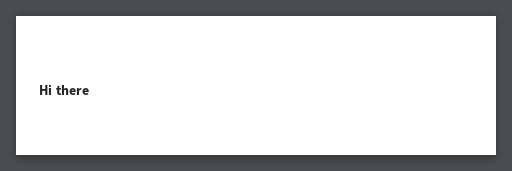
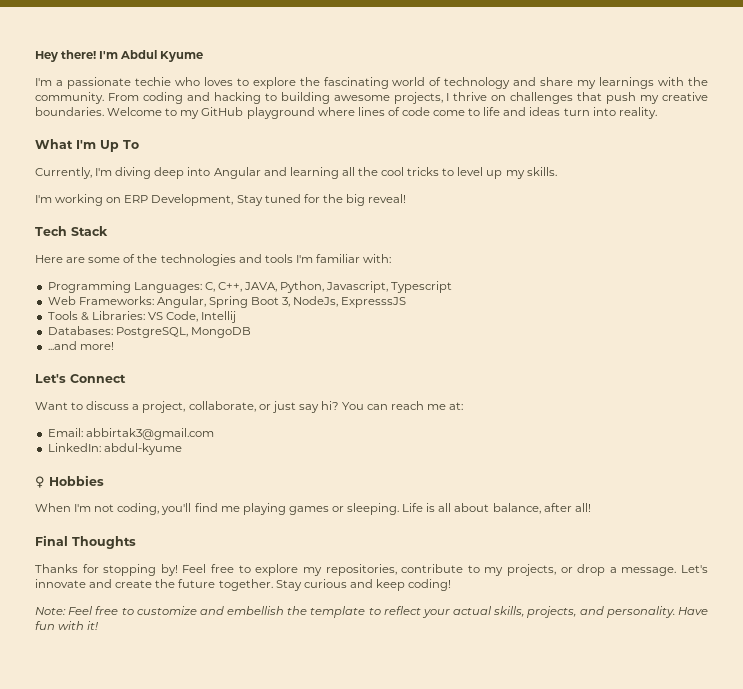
[39,84,89,95] Hi there -> [35,50,204,62] [35,77,709,89] [35,92,708,104] [35,107,657,119] [35,139,139,152] [35,167,557,179] [35,194,407,206] [35,226,108,236] [35,254,392,266] [47,281,453,293] [47,296,407,308] [47,311,237,323] [47,326,251,338] [47,341,114,350] [35,374,126,383] [35,401,464,413] [47,428,214,440] [47,443,182,455] [35,475,104,488] [35,503,591,515] [35,535,136,549] [35,564,708,576] [35,579,452,591] [35,606,708,618] [35,621,99,630] Hey there! I'm Abdul Kyume // I'm a passionate techie who loves to explore the fascinating world of technology and share my learnings with the community. From coding and hacking to building awesome projects, I thrive on challenges that push my creative boundaries. Welcome to my GitHub playground where lines of code come to life and ideas turn into reality. // What I'm Up To // Currently, I'm diving deep into Angular and learning all the cool tricks to level up my skills. // I'm working on ERP Development, Stay tuned for the big reveal! // Tech Stack // Here are some of the technologies and tools I'm familiar with: // Programming Languages: C, C++, JAVA, Python, Javascript, Typescript // Web Frameworks: Angular, Spring Boot 3, NodeJs, ExpresssJS // Tools & Libraries: VS Code, Intellij // Databases: PostgreSQL, MongoDB // ...and more! // Let's Connect // Want to discuss a project, collaborate, or just say hi? You can reach me at: // Email: abbirtak3@gmail.com // LinkedIn: abdul-kyume // ♀ Hobbies // When I'm not coding, you'll find me playing games or sleeping. Life is all about balance, after all! // Final Thoughts // Thanks for stopping by! Feel free to explore my repositories, contribute to my projects, or drop a message. Let's innovate and create the future together. Stay curious and keep coding! // Note: Feel free to customize and embellish the template to reflect your actual skills, projects, and personality. Have fun with it!

